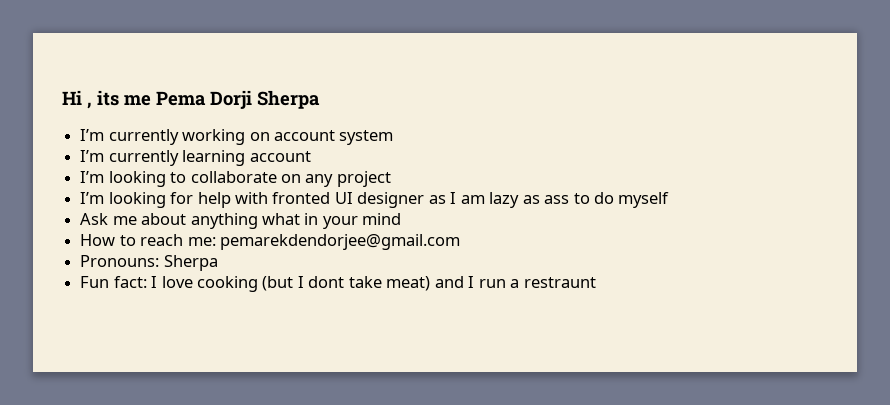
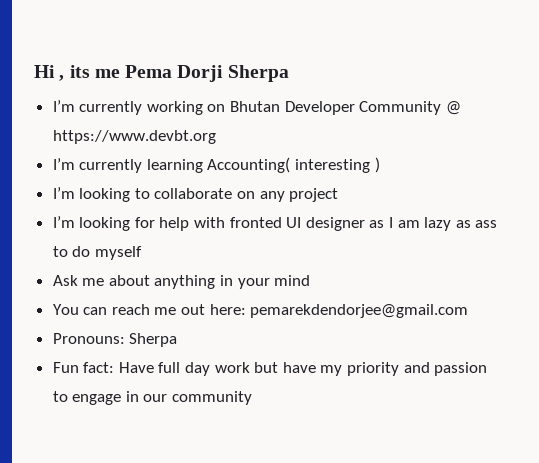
[273,130,394,145] account system -> [230,101,461,115] [52,130,216,144] Bhutan Developer Community @ https://www.devbt.org
[249,151,311,162] account -> [207,157,380,173] Accounting( interesting )
[261,213,300,225] what -> (216, 282) none
[80,234,216,246] How to reach me: -> [52,304,246,315] You can reach me out here:
[151,276,596,292] I love cooking (but I dont take meat) and I run a restraunt -> [118,362,488,376] [52,391,253,405] Have full day work but have my priority and passion to engage in our community

